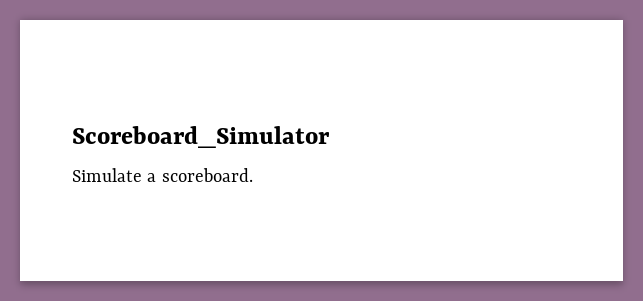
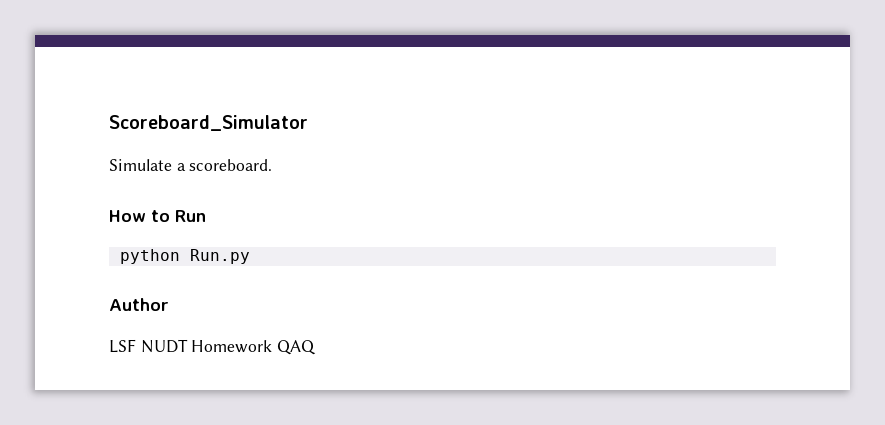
(253, 175) none -> [109,210,206,222] [119,249,250,264] [109,298,169,311] [109,339,317,355] // How to Run // python Run.py // Author // LSF NUDT Homework QAQ

